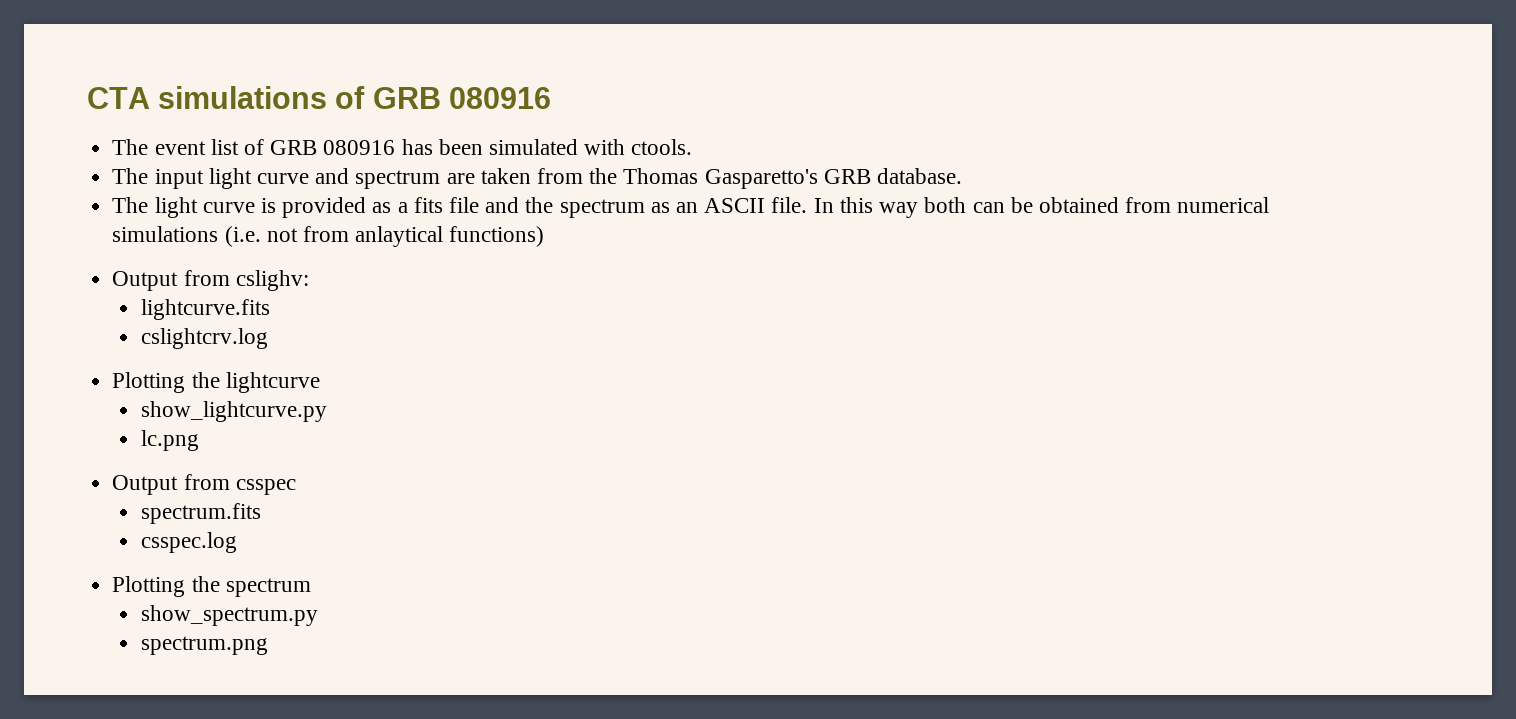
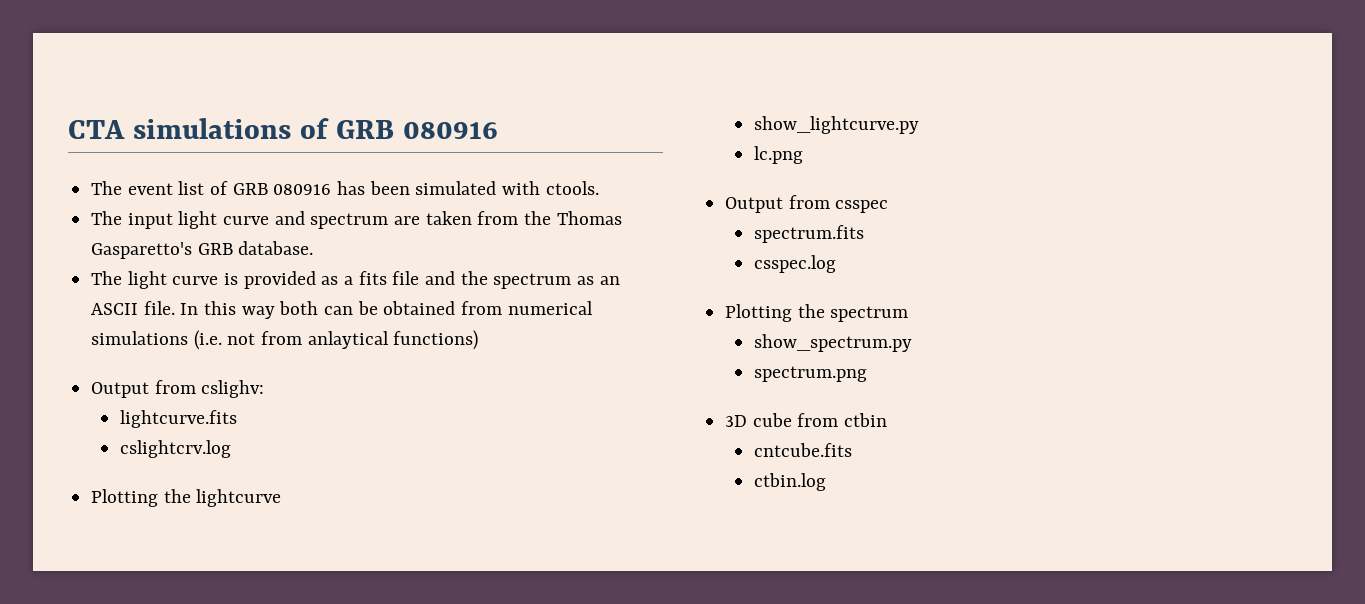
(269, 645) none -> [725,413,888,427] [753,443,852,457] [753,473,826,491] // 3D cube from ctbin // cntcube.fits // ctbin.log

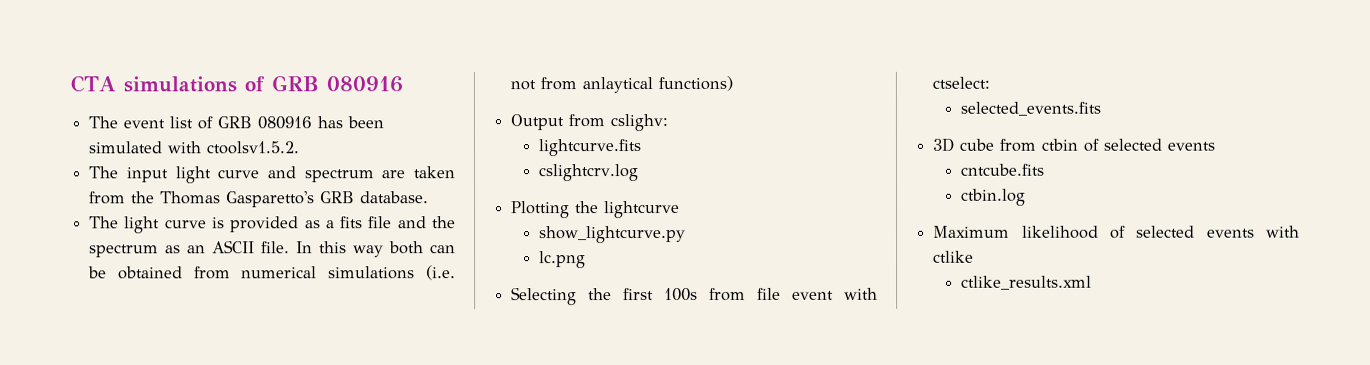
[545,181,599,195] ctools. -> [206,141,300,155] ctoolsv1.5.2.
[725,195,889,213] [753,225,864,243] [753,255,836,273] [725,304,909,322] [753,334,912,352] [753,366,867,382] Output from csspec // spectrum.fits // csspec.log // Plotting the spectrum // show_spectrum.py // spectrum.png -> [511,287,878,306] [932,76,991,89] [959,101,1101,116] Selecting the first 100s from file event with ctselect: // selected_events.fits
(888, 420) none -> [1083,138,1216,152] of selected events
(826, 482) none -> [933,225,1300,239] [933,250,975,263] [960,275,1092,290] // Maximum likelihood of selected events with ctlike // ctlike_results.xml

